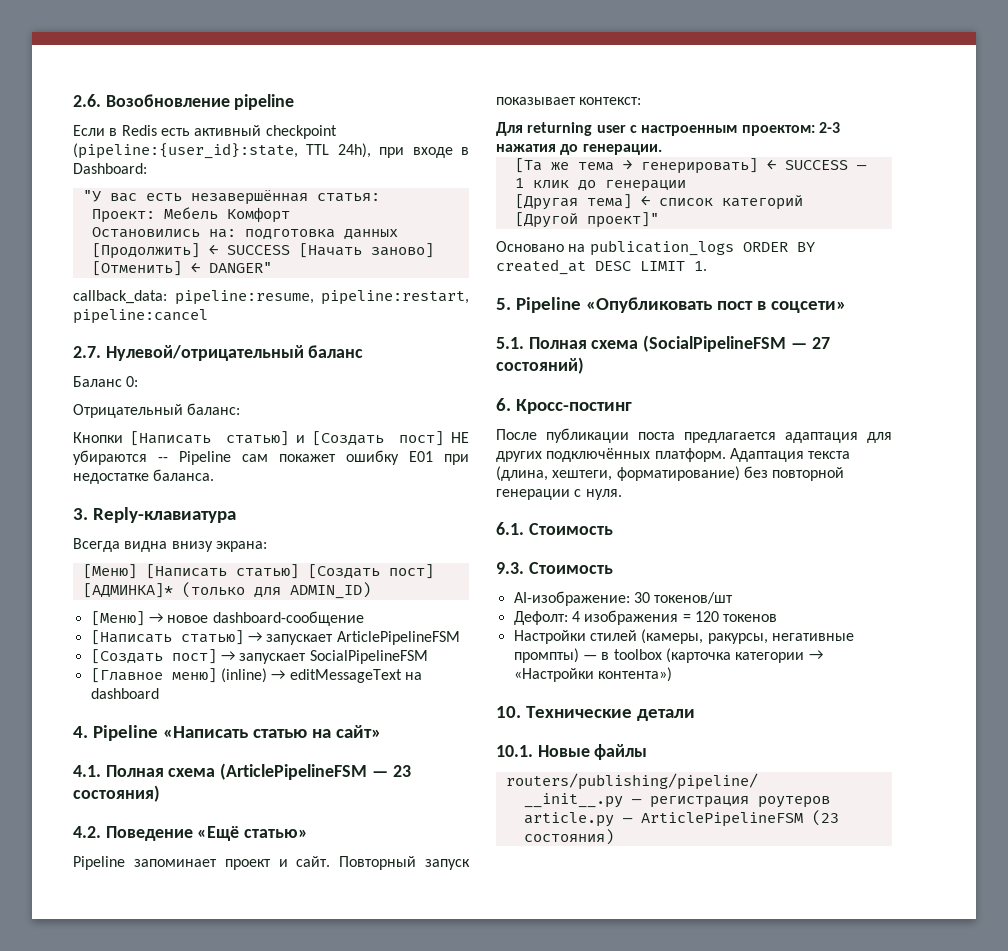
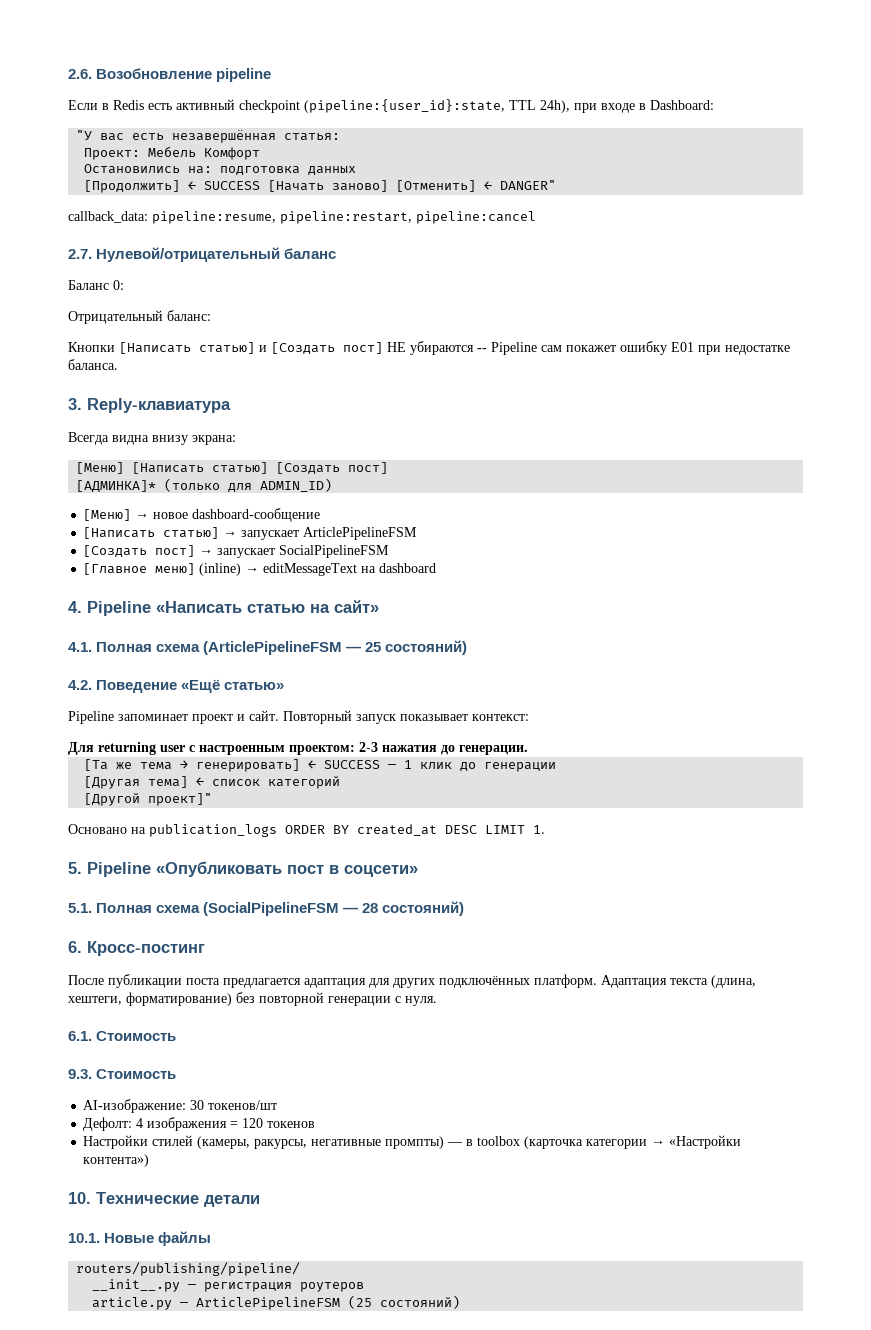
[392,765,411,777] [73,785,160,802] 23 состояния) -> [365,640,468,655] 25 состояний)
[811,337,830,349] 27 -> [362,903,379,913] 28
[811,810,839,826] [523,829,614,845] (23 состояния) -> [348,1295,461,1309] (25 состояний)

